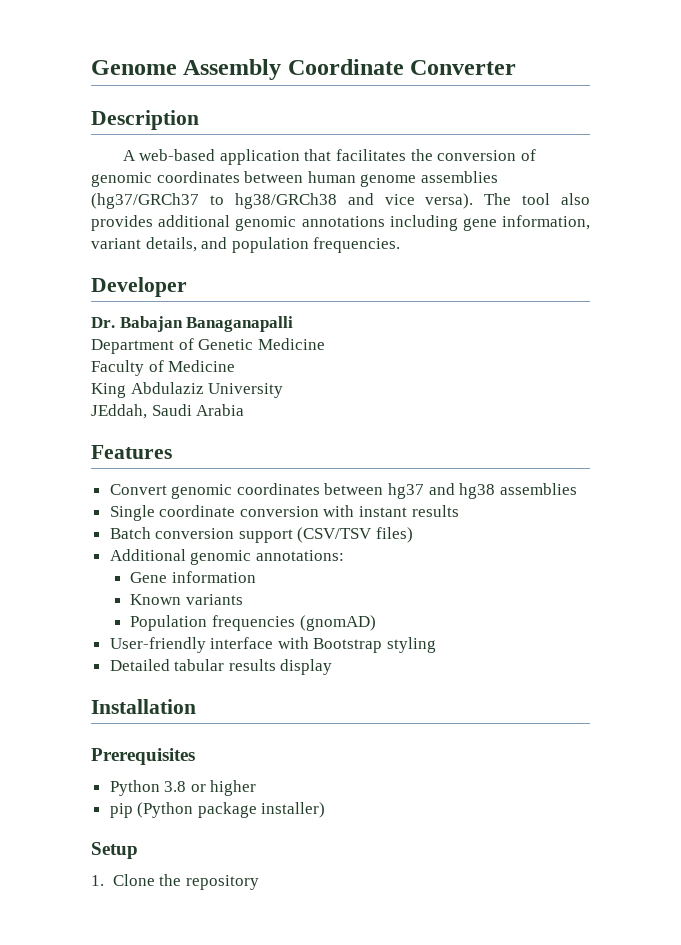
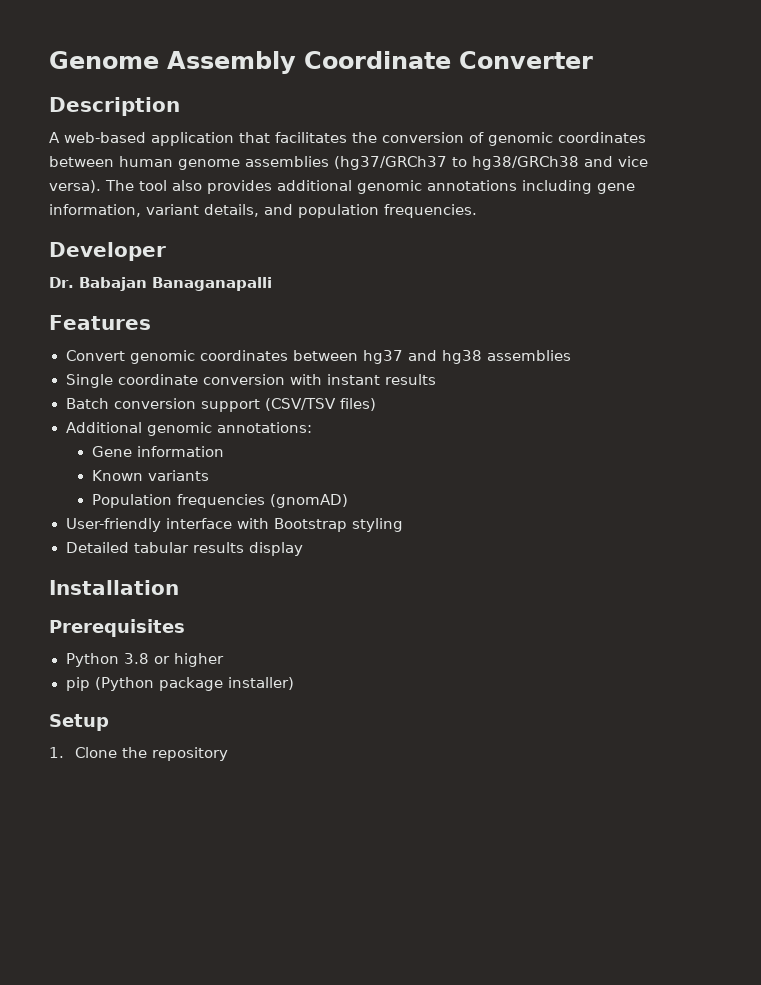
[91,338,325,354] [91,360,236,376] [91,382,284,398] [91,404,245,419] // Department of Genetic Medicine // Faculty of Medicine // King Abdulaziz University // JEddah, Saudi Arabia -> (272, 284) none

